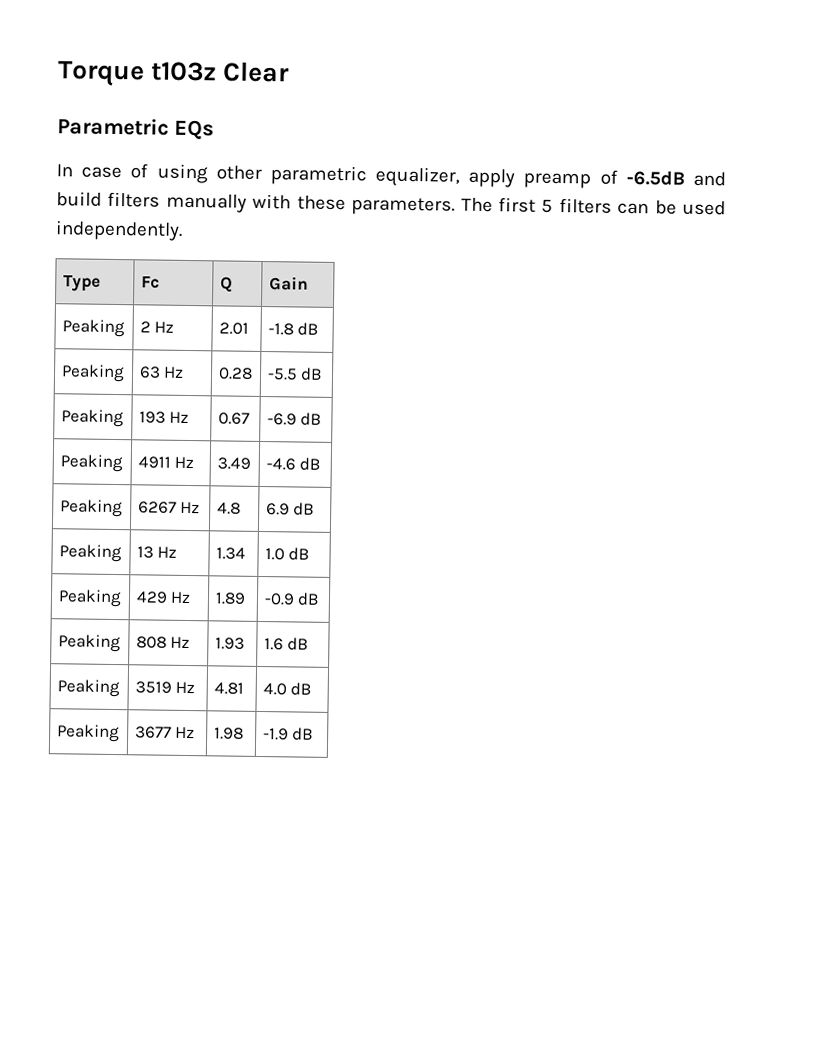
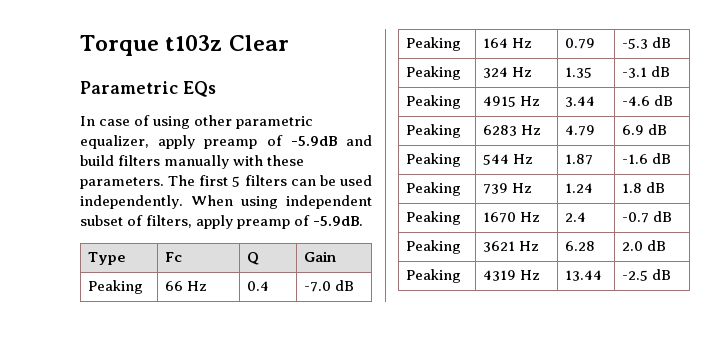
[625,169,685,186] -6.5dB -> [290,136,337,146] -5.9dB
(183, 230) none -> [191,195,372,209] [80,215,364,229] When using independent subset of filters, apply preamp of -5.9dB.
[139,321,175,333] [218,322,249,335] [267,322,320,336] [60,364,125,383] [138,366,185,379] [217,367,253,380] [266,367,324,381] [60,409,124,428] [138,411,190,424] [217,412,250,425] [266,412,323,426] [59,454,123,473] [137,456,195,469] [216,457,251,470] 2 Hz | 2.01 | -1.8 dB // Peaking | 63 Hz | 0.28 | -5.5 dB // Peaking | 193 Hz | 0.67 | -6.9 dB // Peaking | 4911 Hz | 3.49 -> [164,281,207,291] [246,281,269,291] [303,280,354,292] [405,37,461,51] [482,38,532,48] [564,38,595,49] [621,37,671,49] [405,66,461,80] [482,67,532,78] [564,67,592,78] [621,66,670,78] [405,95,461,109] [482,96,540,107] [564,96,595,107] 66 Hz | 0.4 | -7.0 dB // Peaking | 164 Hz | 0.79 | -5.3 dB // Peaking | 324 Hz | 1.35 | -3.1 dB // Peaking | 4915 Hz | 3.44
[137,501,201,514] [216,502,241,515] 6267 Hz | 4.8 -> [482,125,541,136] [564,125,595,136] 6283 Hz | 4.79
[136,546,178,559] [215,547,246,560] [264,547,311,561] [57,589,122,608] [135,591,192,604] [214,592,246,605] [263,592,321,606] [57,634,121,653] [135,636,191,649] [214,637,245,650] [263,637,310,651] [56,679,120,698] [134,681,196,694] [213,682,244,695] [262,682,313,696] [56,724,120,743] [134,726,196,739] [213,727,244,740] [262,728,289,741] 13 Hz | 1.34 | 1.0 dB // Peaking | 429 Hz | 1.89 | -0.9 dB // Peaking | 808 Hz | 1.93 | 1.6 dB // Peaking | 3519 Hz | 4.81 | 4.0 dB // Peaking | 3677 Hz | 1.98 | -1.9 -> [482,154,533,165] [564,154,593,165] [621,153,671,164] [405,182,461,196] [482,183,532,194] [564,183,593,193] [621,182,665,193] [405,211,461,225] [482,212,540,223] [564,212,586,222] [621,211,672,223] [405,240,461,254] [482,241,539,252] [564,241,595,251] [621,240,666,251] [405,269,461,283] [482,270,540,281] [564,270,602,281] [621,270,648,281] 544 Hz | 1.87 | -1.6 dB // Peaking | 739 Hz | 1.24 | 1.8 dB // Peaking | 1670 Hz | 2.4 | -0.7 dB // Peaking | 3621 Hz | 6.28 | 2.0 dB // Peaking | 4319 Hz | 13.44 | -2.5

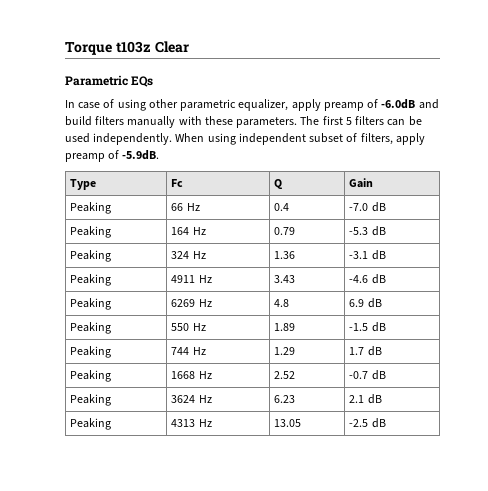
[290,136,337,146] -5.9dB -> [381,99,416,109] -6.0dB
[564,67,592,78] 1.35 -> [274,251,296,259] 1.36
[482,96,540,107] [564,96,595,107] 4915 Hz | 3.44 -> [171,275,212,283] [274,275,296,283] 4911 Hz | 3.43
[482,125,541,136] [564,125,595,136] 6283 Hz | 4.79 -> [171,299,212,307] [274,299,290,307] 6269 Hz | 4.8
[482,154,533,165] [564,154,593,165] [621,153,671,164] [405,182,461,196] [482,183,532,194] [564,183,593,193] [621,182,665,193] [405,211,461,225] [482,212,540,223] [564,212,586,222] 544 Hz | 1.87 | -1.6 dB // Peaking | 739 Hz | 1.24 | 1.8 dB // Peaking | 1670 Hz | 2.4 -> [171,323,206,331] [274,323,296,331] [349,322,386,332] [70,346,112,358] [171,347,206,355] [274,347,296,355] [349,346,382,356] [70,370,112,382] [171,371,212,379] [274,371,296,379] 550 Hz | 1.89 | -1.5 dB // Peaking | 744 Hz | 1.29 | 1.7 dB // Peaking | 1668 Hz | 2.52
[482,241,539,252] [564,241,595,251] [621,240,666,251] [405,269,461,283] [482,270,540,281] [564,270,602,281] 3621 Hz | 6.28 | 2.0 dB // Peaking | 4319 Hz | 13.44 -> [171,395,212,403] [274,395,296,403] [349,394,382,404] [70,418,112,430] [171,419,212,427] [274,419,302,427] 3624 Hz | 6.23 | 2.1 dB // Peaking | 4313 Hz | 13.05

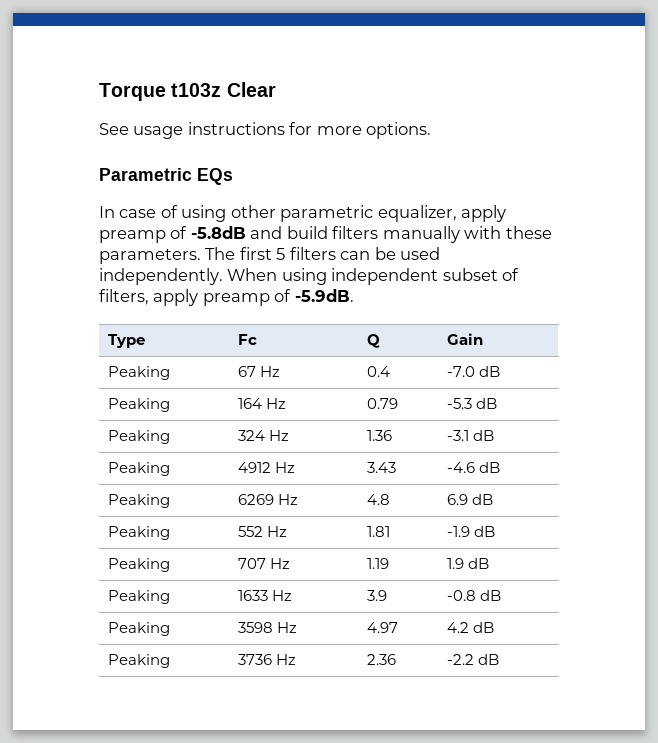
(189, 47) none -> [99,122,432,139] // See usage instructions for more options.
[381,99,416,109] -6.0dB -> [190,226,246,239] -5.8dB
[171,203,184,211] 66 -> [237,366,256,377] 67
[171,275,196,283] 4911 -> [237,462,271,473] 4912
[171,323,206,331] [274,323,296,331] [349,322,386,332] [70,346,112,358] [171,347,206,355] [274,347,296,355] [349,346,382,356] [70,370,112,382] [171,371,212,379] [274,371,296,379] [349,370,386,380] [70,394,112,406] [171,395,212,403] [274,395,296,403] [349,394,382,404] [70,418,112,430] [171,419,212,427] [274,419,302,427] [349,419,369,427] 550 Hz | 1.89 | -1.5 dB // Peaking | 744 Hz | 1.29 | 1.7 dB // Peaking | 1668 Hz | 2.52 | -0.7 dB // Peaking | 3624 Hz | 6.23 | 2.1 dB // Peaking | 4313 Hz | 13.05 | -2.5 -> [237,526,287,537] [366,526,390,537] [446,526,495,537] [107,558,170,572] [237,558,290,569] [366,558,389,569] [446,558,489,569] [107,590,170,604] [237,590,292,601] [366,590,387,601] [446,590,501,601] [107,622,170,636] [237,622,297,633] [366,622,398,633] [446,622,494,633] [107,654,170,668] [237,654,296,665] [366,654,396,665] [446,654,474,665] 552 Hz | 1.81 | -1.9 dB // Peaking | 707 Hz | 1.19 | 1.9 dB // Peaking | 1633 Hz | 3.9 | -0.8 dB // Peaking | 3598 Hz | 4.97 | 4.2 dB // Peaking | 3736 Hz | 2.36 | -2.2

